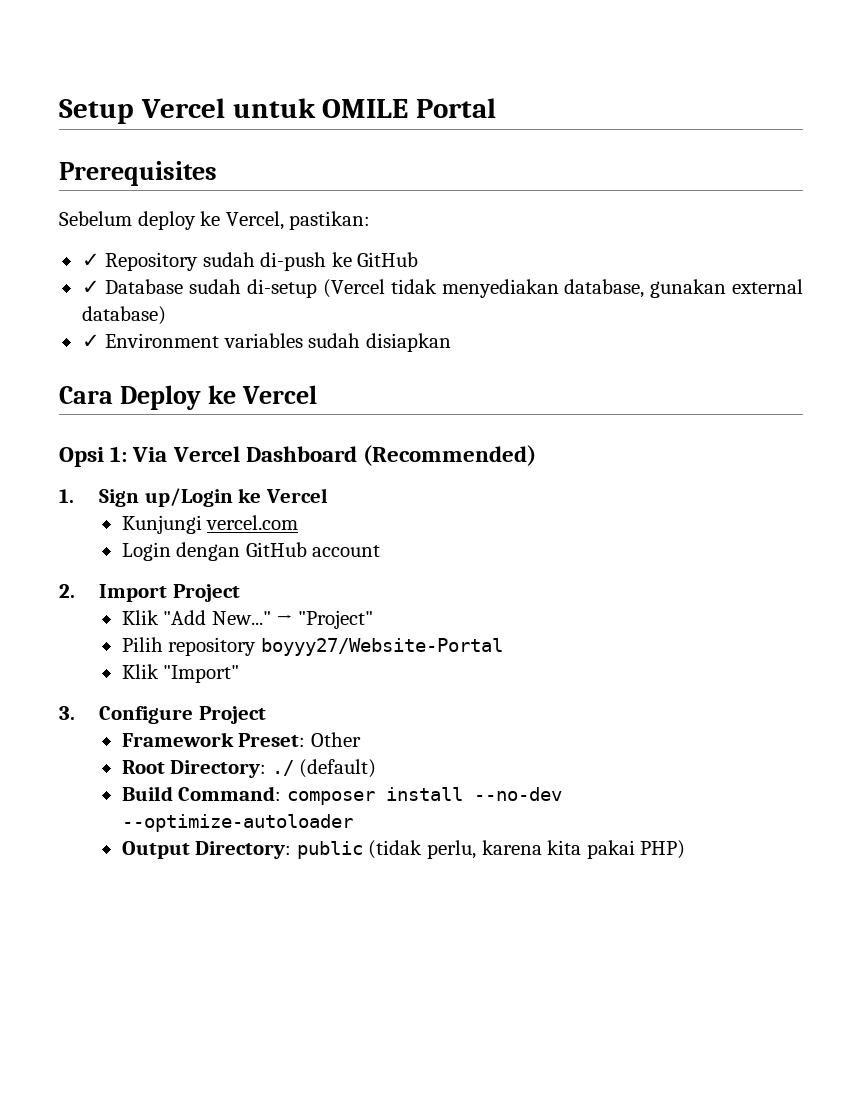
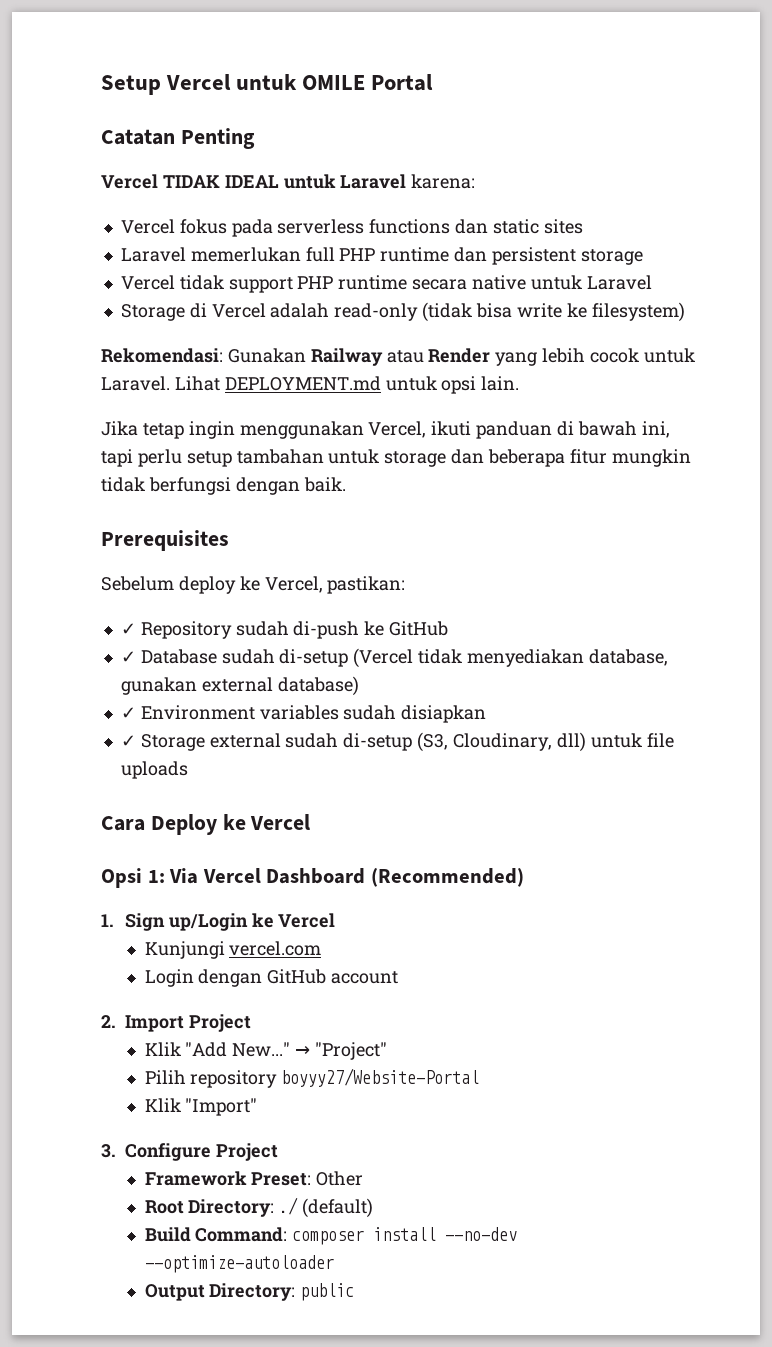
(497, 108) none -> [101,128,255,149] [101,174,476,189] [120,219,583,237] [120,247,643,265] [120,275,652,293] [120,302,685,322] [101,348,695,366] [101,376,520,394] [101,421,670,439] [101,449,691,467] [101,477,346,495] // Catatan Penting // Vercel TIDAK IDEAL untuk Laravel karena: // Vercel fokus pada serverless functions dan static sites // Laravel memerlukan full PHP runtime dan persistent storage // Vercel tidak support PHP runtime secara native untuk Laravel // Storage di Vercel adalah read-only (tidak bisa write ke filesystem) // Rekomendasi: Gunakan Railway atau Render yang lebih cocok untuk Laravel. Lihat DEPLOYMENT.md untuk opsi lain. // Jika tetap ingin menggunakan Vercel, ikuti panduan di bawah ini, tapi perlu setup tambahan untuk storage dan beberapa fitur mungkin tidak berfungsi dengan baik.
(451, 342) none -> [120,732,674,752] [120,761,188,779] // ✓ Storage external sudah di-setup (S3, Cloudinary, dll) untuk file uploads
[368,840,686,859] (tidak perlu, karena kita pakai PHP) -> (355, 1292) none

